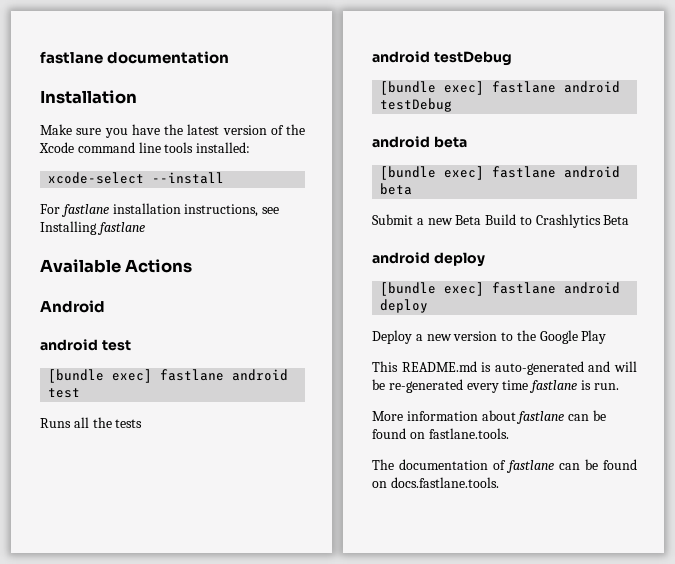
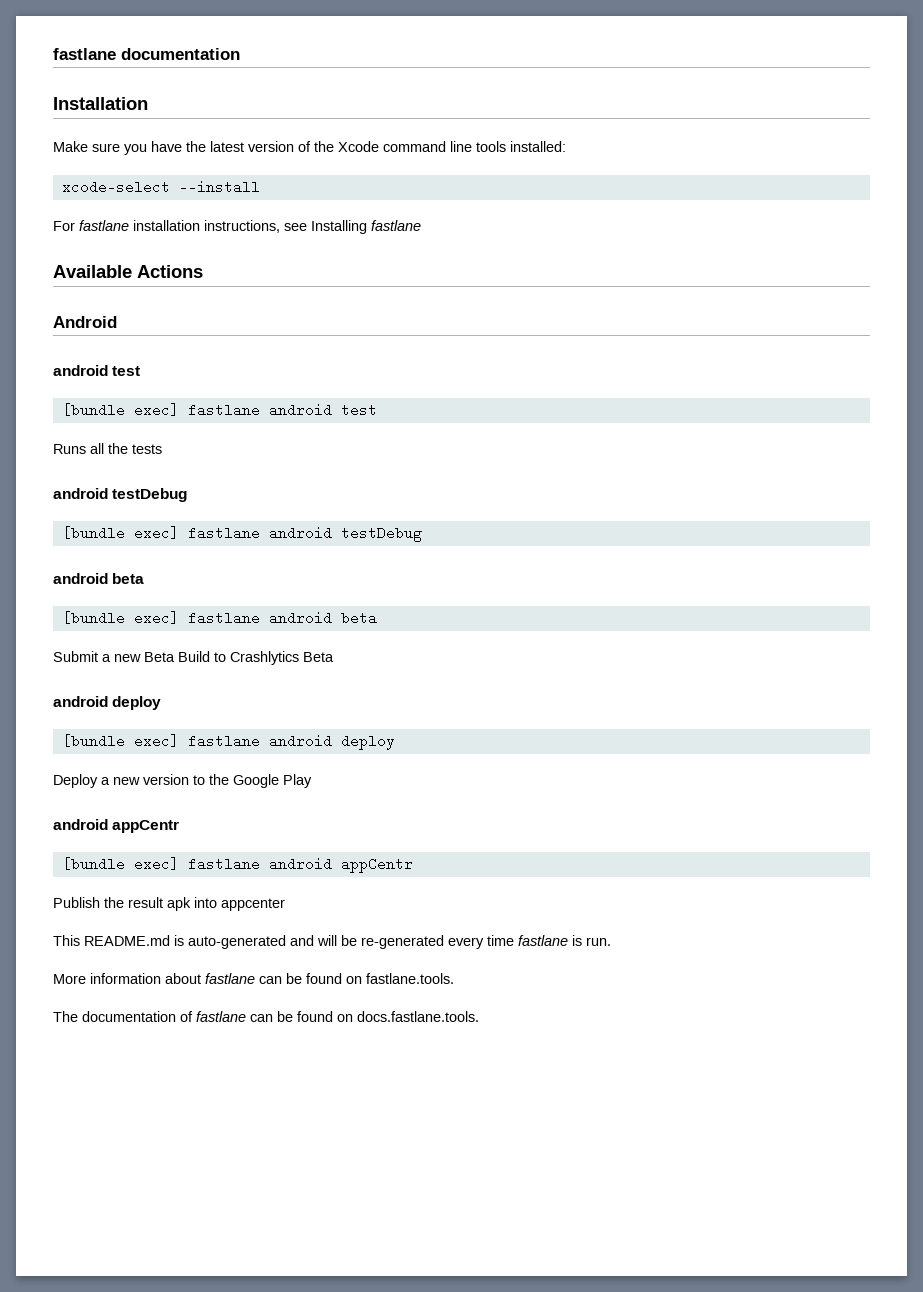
(607, 337) none -> [53,819,180,833] [61,857,413,873] [53,897,285,911] // android appCentr // [bundle exec] fastlane android appCentr // Publish the result apk into appcenter

